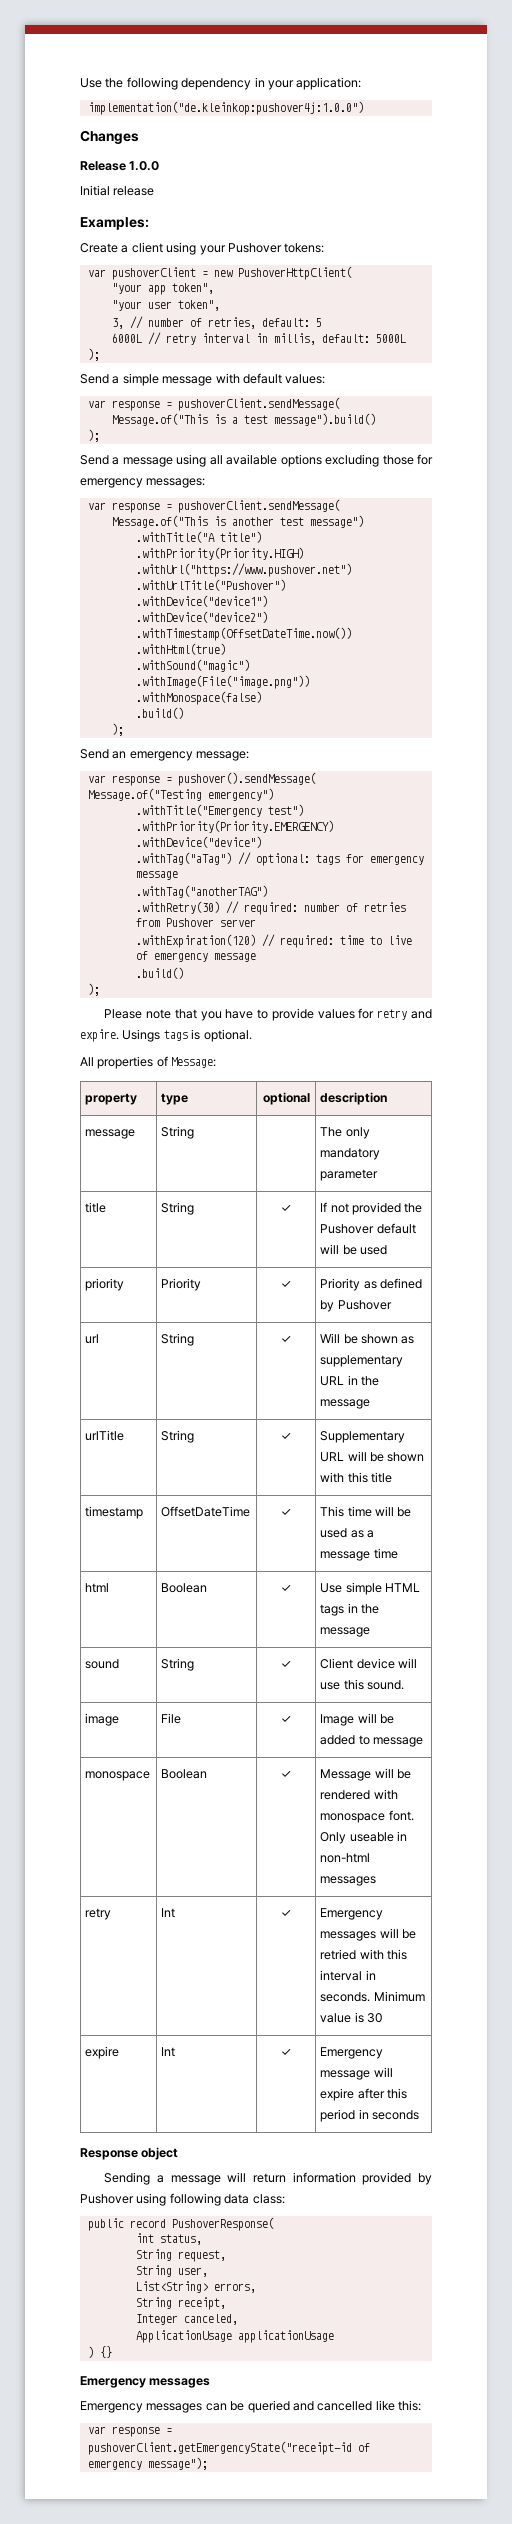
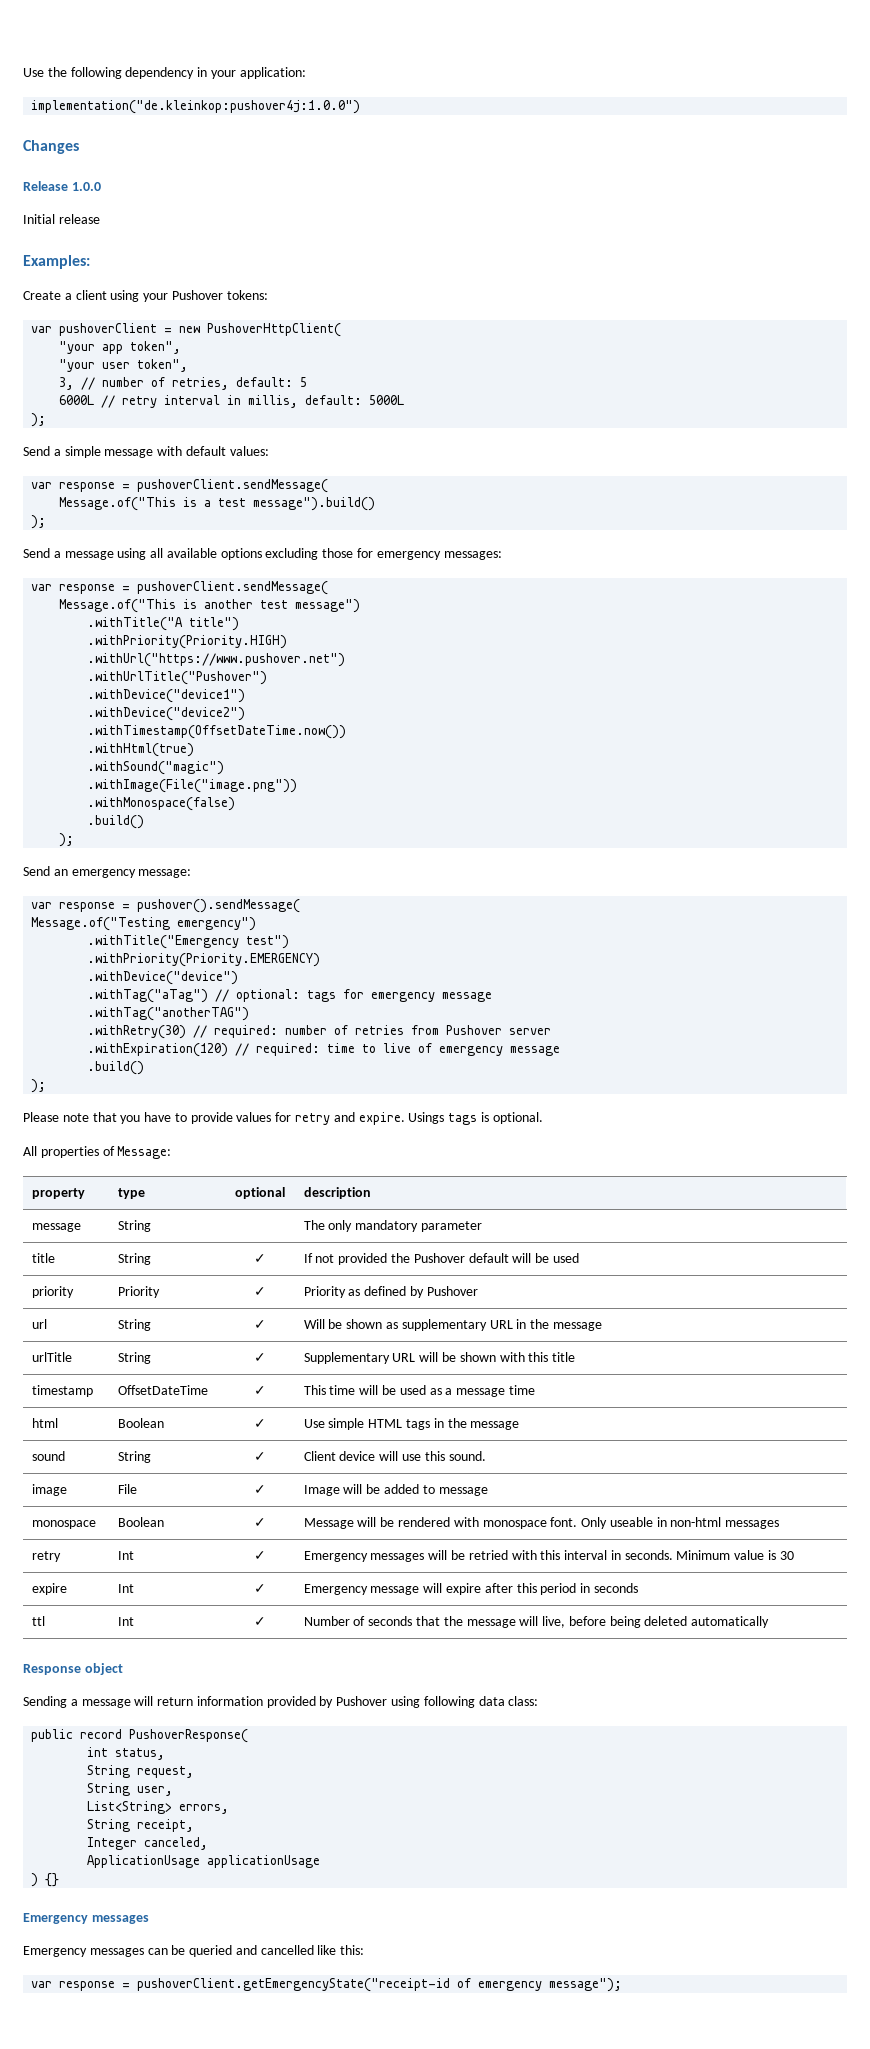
(419, 2115) none -> [31,1616,45,1626] [117,1617,134,1626] [253,1617,266,1626] [303,1616,770,1628] // ttl | Int | ✓ | Number of seconds that the message will live, before being deleted automatically

